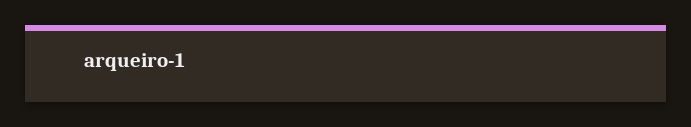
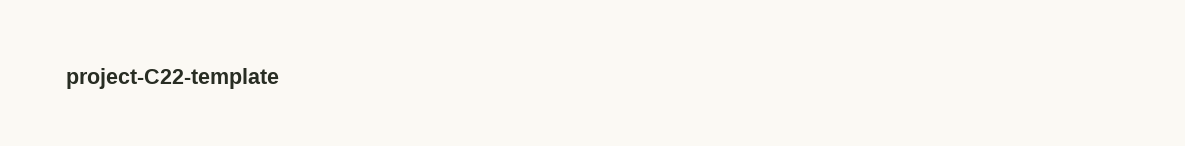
[84,53,185,71] arqueiro-1 -> [66,68,279,89] project-C22-template

